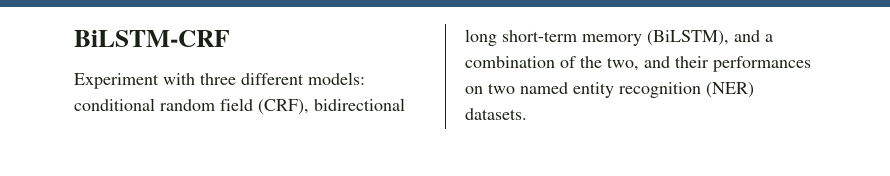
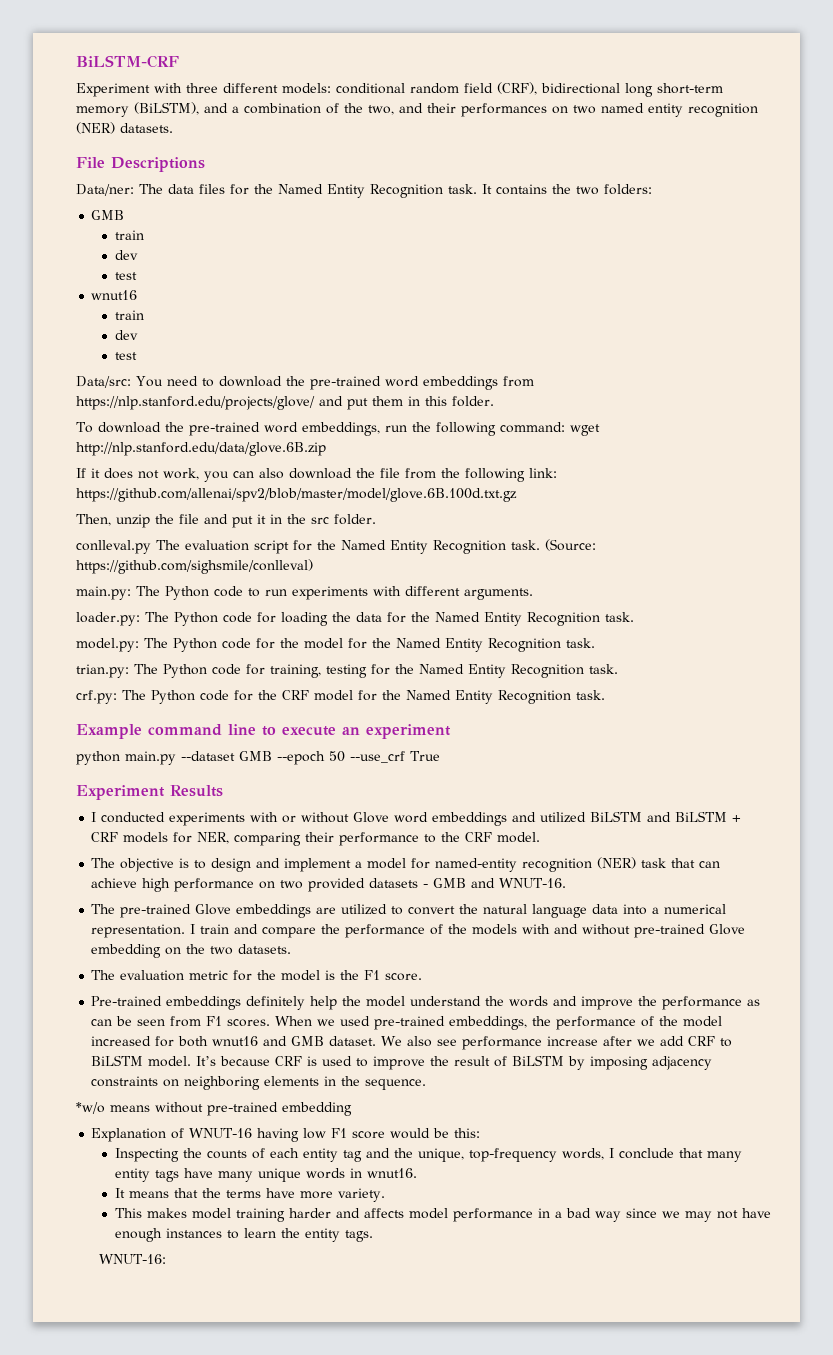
(527, 114) none -> [76,157,205,172] [76,184,652,198] [91,210,125,220] [114,230,144,240] [114,250,138,260] [114,272,137,280] [91,290,138,300] [114,310,144,320] [114,330,138,340] [114,352,137,360] [76,376,534,390] [76,396,494,410] [76,422,600,436] [76,442,326,456] [76,468,557,482] [76,488,517,502] [76,514,376,528] [76,539,596,554] [76,559,313,574] [76,586,533,600] [76,612,634,626] [76,638,595,652] [76,664,618,678] [76,690,605,704] [76,724,451,739] [76,751,440,765] [76,785,223,800] [91,811,742,826] [91,832,541,846] [91,857,721,872] [91,878,567,892] [91,904,727,918] [91,924,746,938] [91,944,292,958] [91,970,423,981] [91,996,761,1010] [91,1016,723,1030] [91,1036,733,1050] [91,1055,713,1070] [91,1076,427,1090] [76,1102,352,1116] [91,1128,481,1142] [114,1148,742,1162] [114,1168,417,1182] [114,1188,385,1202] [114,1208,771,1222] [114,1228,373,1242] [99,1254,167,1264] // File Descriptions // Data/ner: The data files for the Named Entity Recognition task. It contains the two folders: // GMB // train // dev // test // wnut16 // train // dev // test // Data/src: You need to download the pre-trained word embeddings from https://nlp.stanford.edu/projects/glove/ and put them in this folder. // To download the pre-trained word embeddings, run the following command: wget http://nlp.stanford.edu/data/glove.6B.zip // If it does not work, you can also download the file from the following link: https://github.com/allenai/spv2/blob/master/model/glove.6B.100d.txt.gz // Then, unzip the file and put it in the src folder. // conlleval.py The evaluation script for the Named Entity Recognition task. (Source: https://github.com/sighsmile/conlleval) // main.py: The Python code to run experiments with different arguments. // loader.py: The Python code for loading the data for the Named Entity Recognition task. // model.py: The Python code for the model for the Named Entity Recognition task. // trian.py: The Python code for training, testing for the Named Entity Recognition task. // crf.py: The Python code for the CRF model for the Named Entity Recognition task. // Example command line to execute an experiment // python main.py --dataset GMB --epoch 50 --use_crf True // Experiment Results // I conducted experiments with or without Glove word embeddings and utilized BiLSTM and BiLSTM + CRF models for NER, comparing their performance to the CRF model. // The objective is to design and implement a model for named-entity recognition (NER) task that can achieve high performance on two provided datasets - GMB and WNUT-16. // The pre-trained Glove embeddings are utilized to convert the natural language data into a numerical representation. I train and compare the performance of the models with and without pre-trained Glove embedding on the two datasets. // The evaluation metric for the model is the F1 score. // Pre-trained embeddings definitely help the model understand the words and improve the performance as can be seen from F1 scores. When we used pre-trained embeddings, the performance of the model increased for both wnut16 and GMB dataset. We also see performance increase after we add CRF to BiLSTM model. It’s because CRF is used to improve the result of BiLSTM by imposing adjacency constraints on neighboring elements in the sequence. // *w/o means without pre-trained embedding // Explanation of WNUT-16 having low F1 score would be this: // Inspecting the counts of each entity tag and the unique, top-frequency words, I conclude that many entity tags have many unique words in wnut16. // It means that the terms have more variety. // This makes model training harder and affects model performance in a bad way since we may not have enough instances to learn the entity tags. // WNUT-16:

